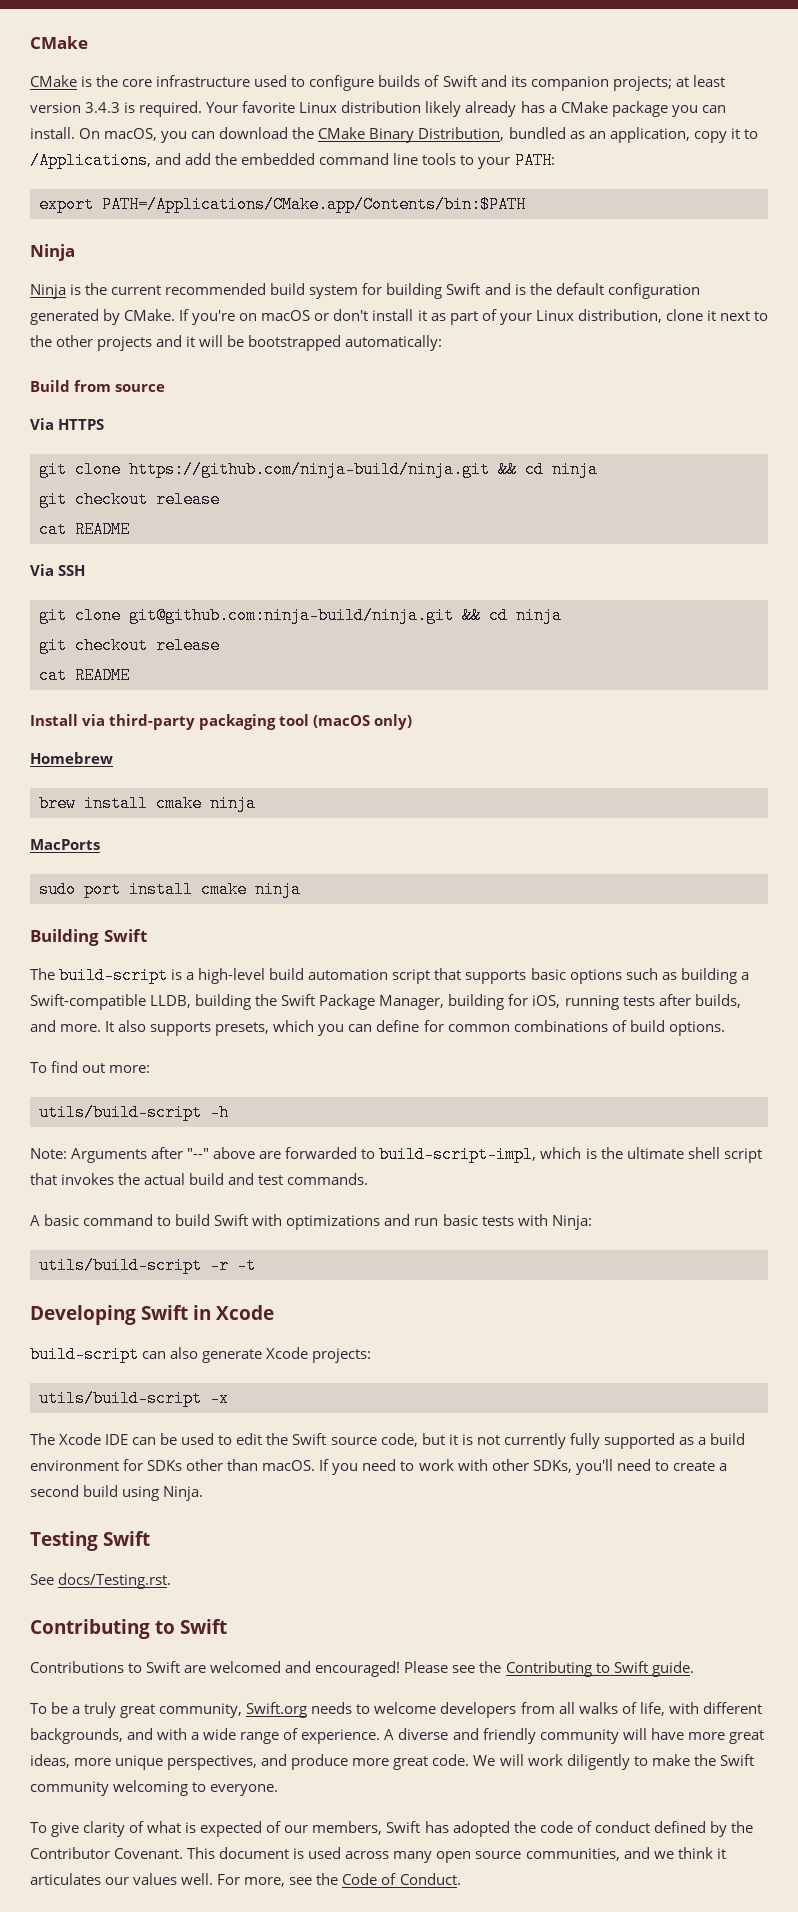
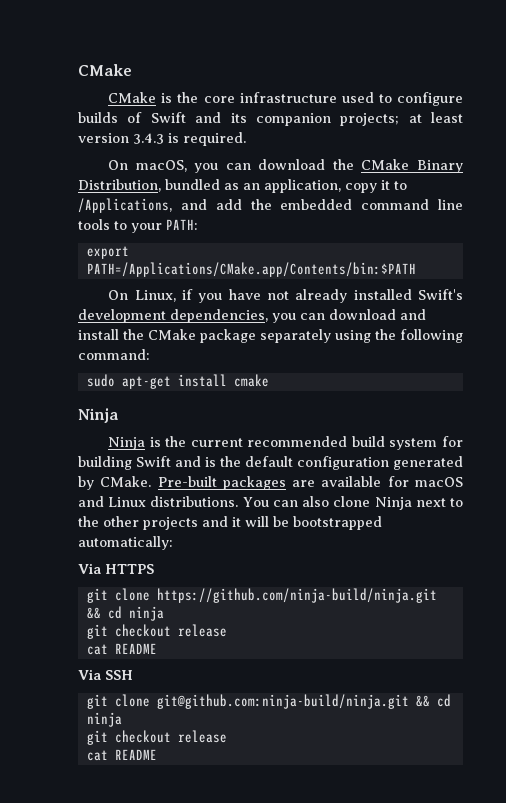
[206,101,726,117] [30,127,75,139] Your favorite Linux distribution likely already has a CMake package you can install. -> (246, 139) //
(526, 204) none -> [108,289,463,303] [78,309,426,323] [78,329,463,343] [78,349,150,360] [86,374,269,389] // On Linux, if you have not already installed Swift's development dependencies, you can download and install the CMake package separately using the following command: // sudo apt-get install cmake
[179,309,716,325] If you're on macOS or don't install it as part of your Linux distribution, clone it -> [157,476,463,490] [78,496,412,510] Pre-built packages are available for macOS and Linux distributions. You can also clone Ninja
[30,380,166,392] // Build from source -> (173, 543) none
[30,714,413,730] [30,752,113,764] [39,795,256,812] [30,839,100,850] [39,881,301,898] [30,929,147,946] [30,967,749,984] [30,994,741,1010] [30,1020,725,1036] [30,1061,151,1073] [39,1104,229,1121] [30,1146,762,1163] [30,1173,369,1185] [30,1214,592,1230] [39,1257,256,1274] [30,1305,275,1325] [30,1346,372,1363] [39,1390,229,1407] [30,1433,746,1449] [30,1459,727,1475] [30,1485,204,1501] [30,1531,151,1551] [30,1573,172,1589] [30,1619,228,1639] [30,1661,694,1677] [30,1702,762,1718] [30,1728,764,1744] [30,1754,754,1770] [30,1780,279,1796] [30,1821,753,1837] [30,1847,726,1863] [30,1873,461,1887] // Install via third-party packaging tool (macOS only) // Homebrew // brew install cmake ninja // MacPorts // sudo port install cmake ninja // Building Swift // The build-script is a high-level build automation script that supports basic options such as building a Swift-compatible LLDB, building the Swift Package Manager, building for iOS, running tests after builds, and more. It also supports presets, which you can define for common combinations of build options. // To find out more: // utils/build-script -h // Note: Arguments after "--" above are forwarded to build-script-impl, which is the ultimate shell script that invokes the actual build and test commands. // A basic command to build Swift with optimizations and run basic tests with Ninja: // utils/build-script -r -t // Developing Swift in Xcode // build-script can also generate Xcode projects: // utils/build-script -x // The Xcode IDE can be used to edit the Swift source code, but it is not currently fully supported as a build environment for SDKs other than macOS. If you need to work with other SDKs, you'll need to create a second build using Ninja. // Testing Swift // See docs/Testing.rst. // Contributing to Swift // Contributions to Swift are welcomed and encouraged! Please see the Contributing to Swift guide. // To be a truly great community, Swift.org needs to welcome developers from all walks of life, with different backgrounds, and with a wide range of experience. A diverse and friendly community will have more great ideas, more unique perspectives, and produce more great code. We will work diligently to make the Swift community welcoming to everyone. // To give clarity of what is expected of our members, Swift has adopted the code of conduct defined by the Contributor Covenant. This document is used across many open source communities, and we think it articulates our values well. For more, see the Code of Conduct. -> (157, 754) none

